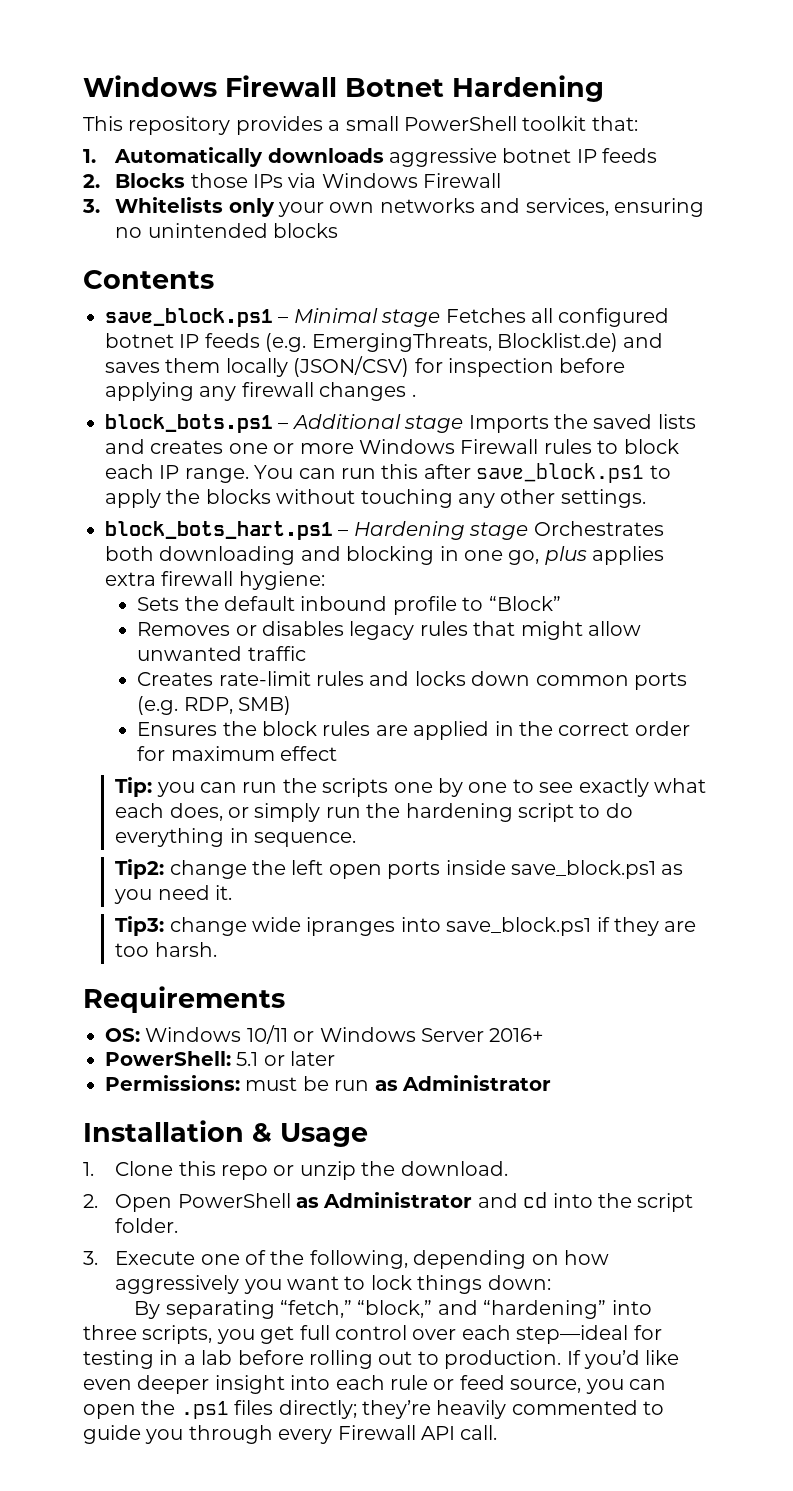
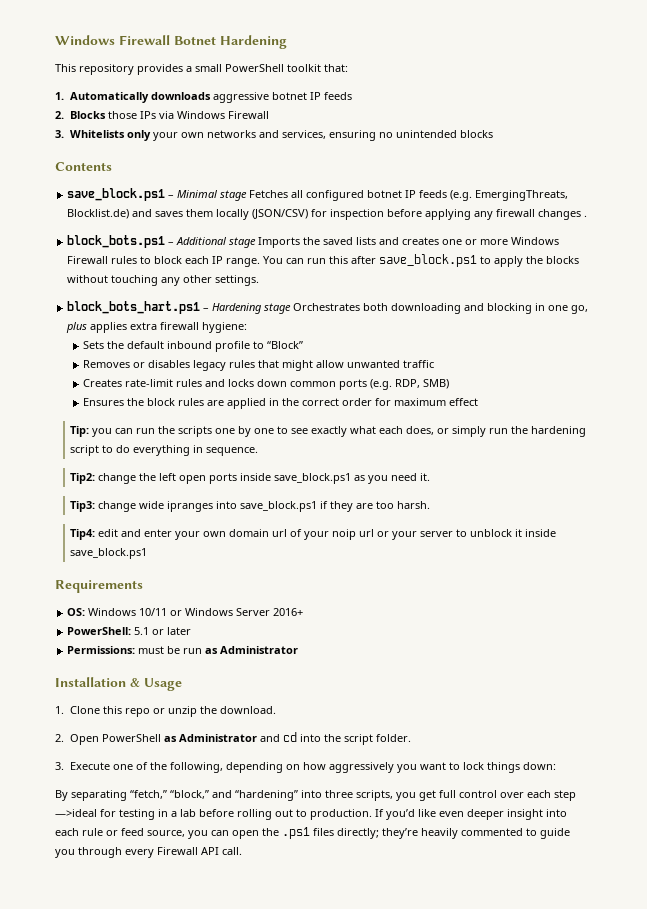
(217, 949) none -> [70,529,557,540] [70,548,148,559] // Tip4: edit and enter your own domain url of your noip url or your server to unblock it inside save_block.ps1
[516,1325,629,1344] step—ideal -> [554,790,576,801] [55,809,97,817] step —>ideal

